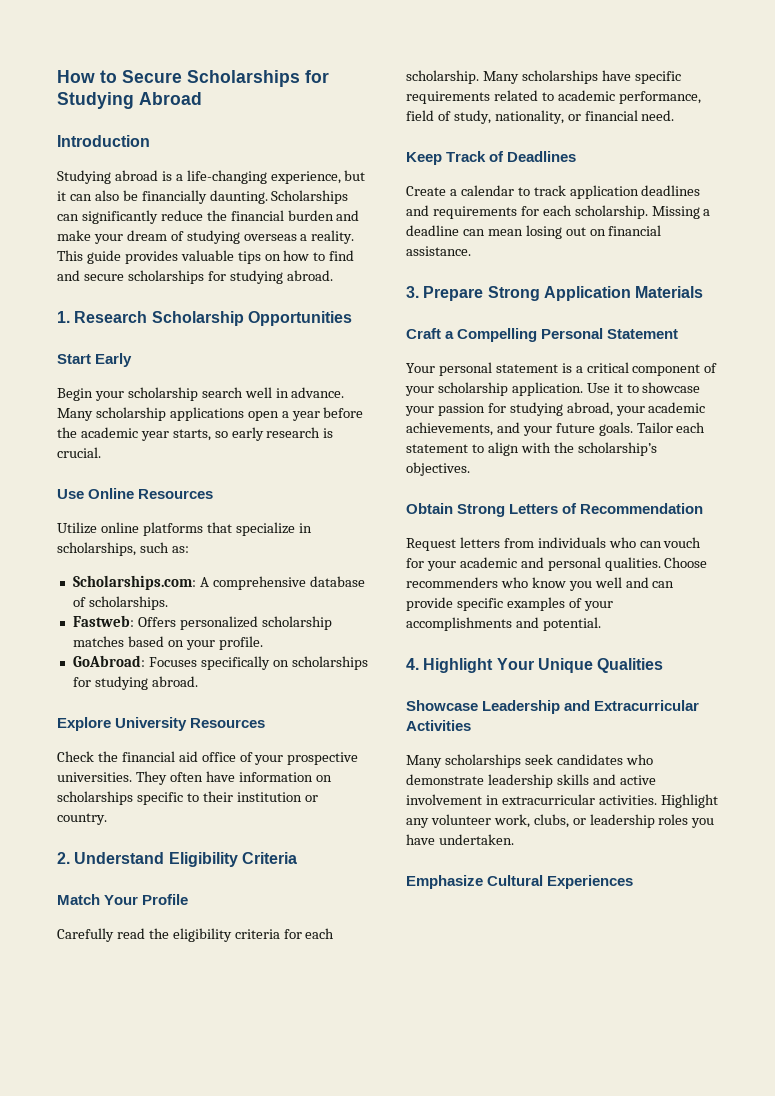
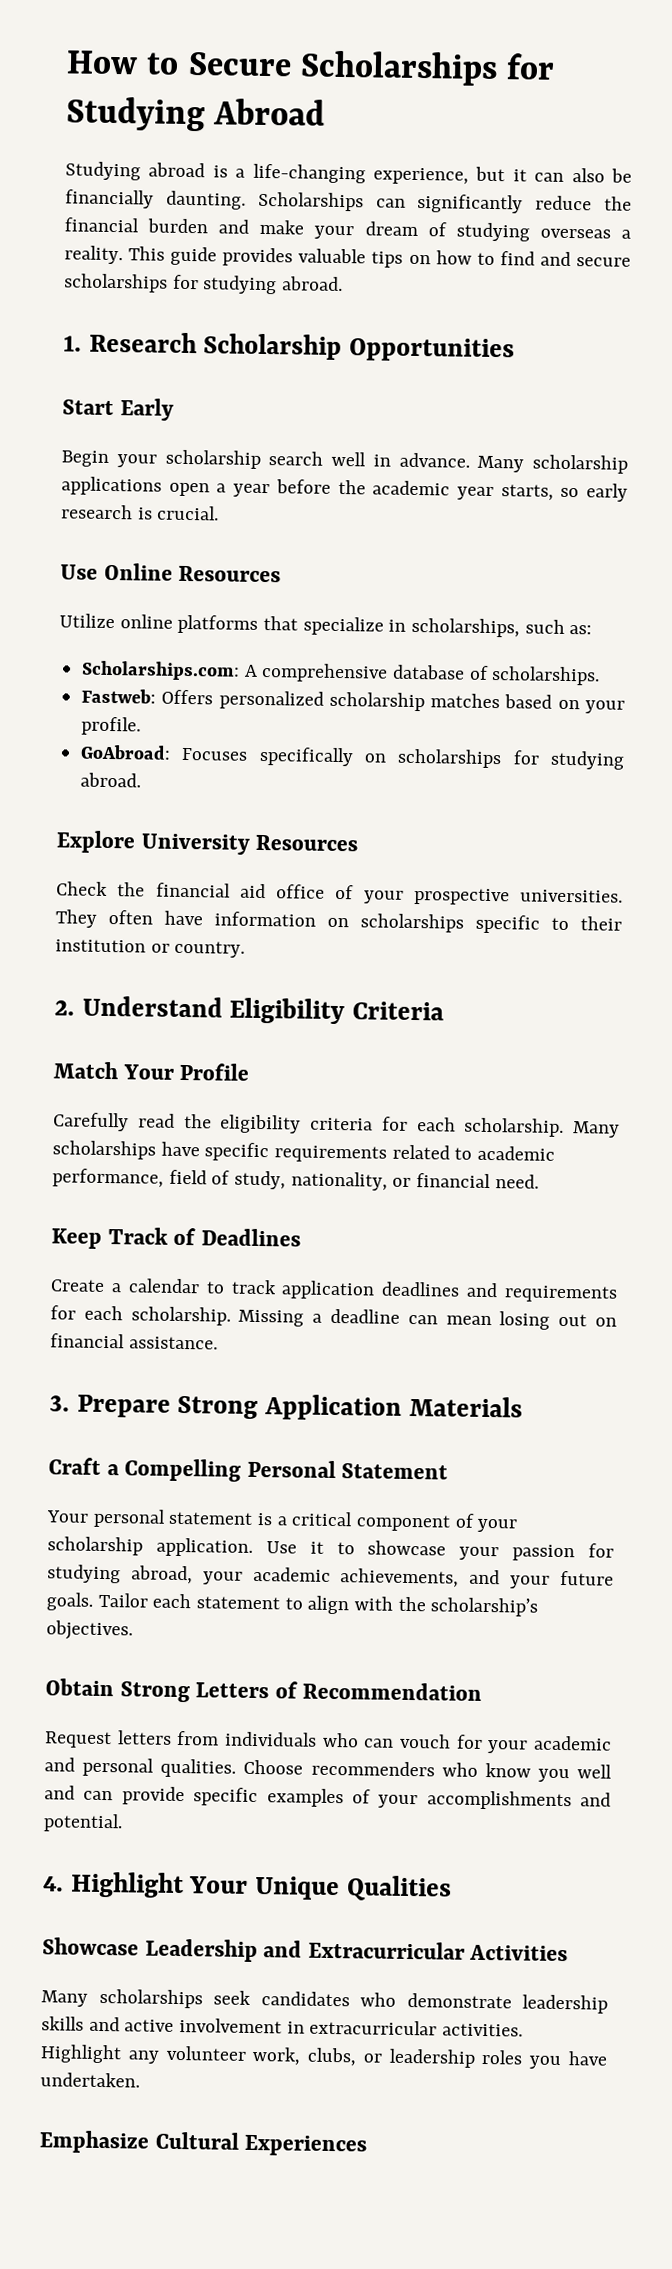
[57,135,150,147] // Introduction -> (326, 112) none

